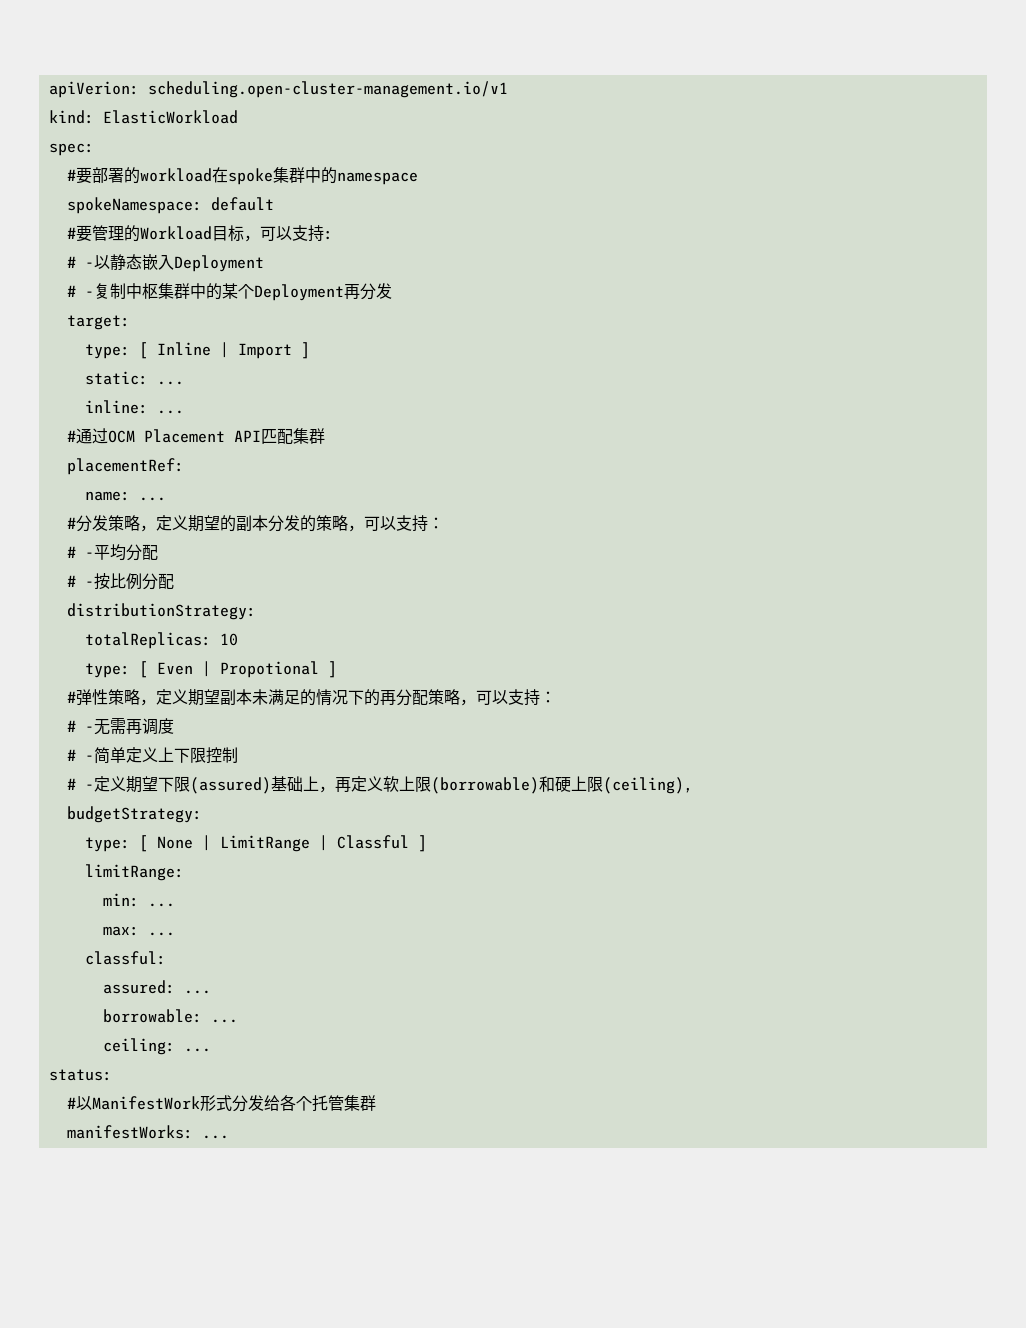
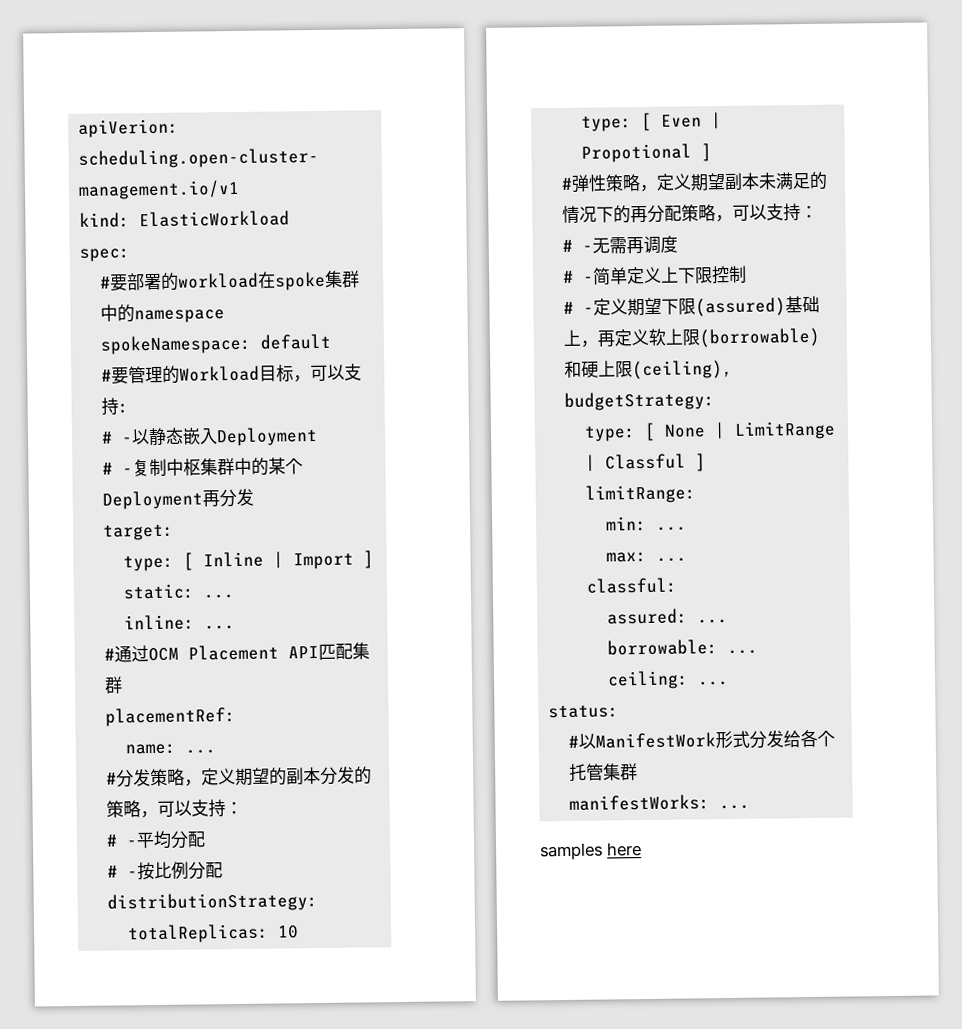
(230, 1137) none -> [540,842,642,861] // samples here

